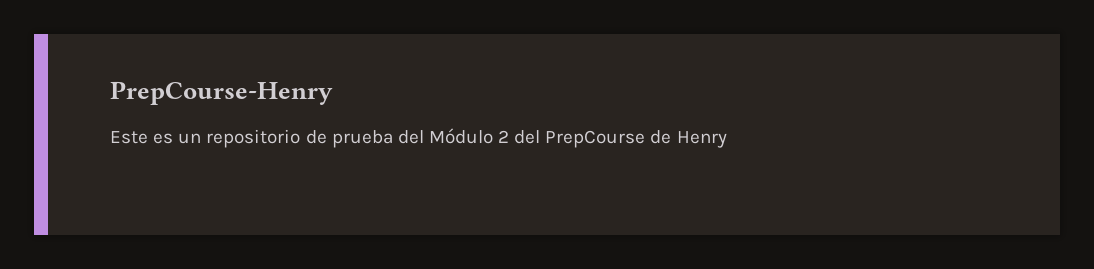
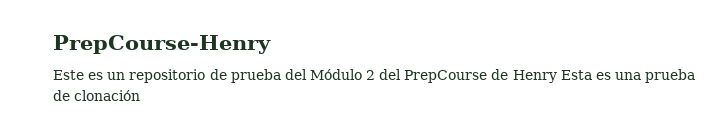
(727, 139) none -> [560,69,695,83] [53,90,140,101] Esta es una prueba de clonación

